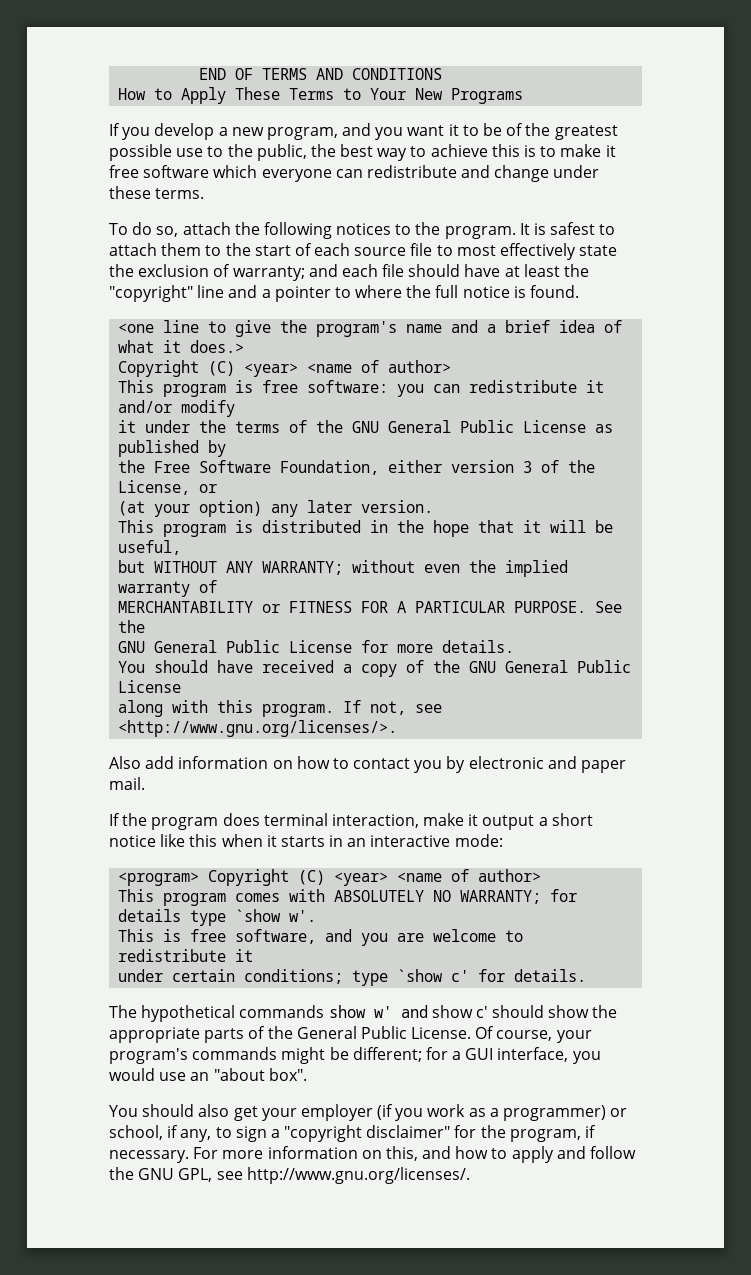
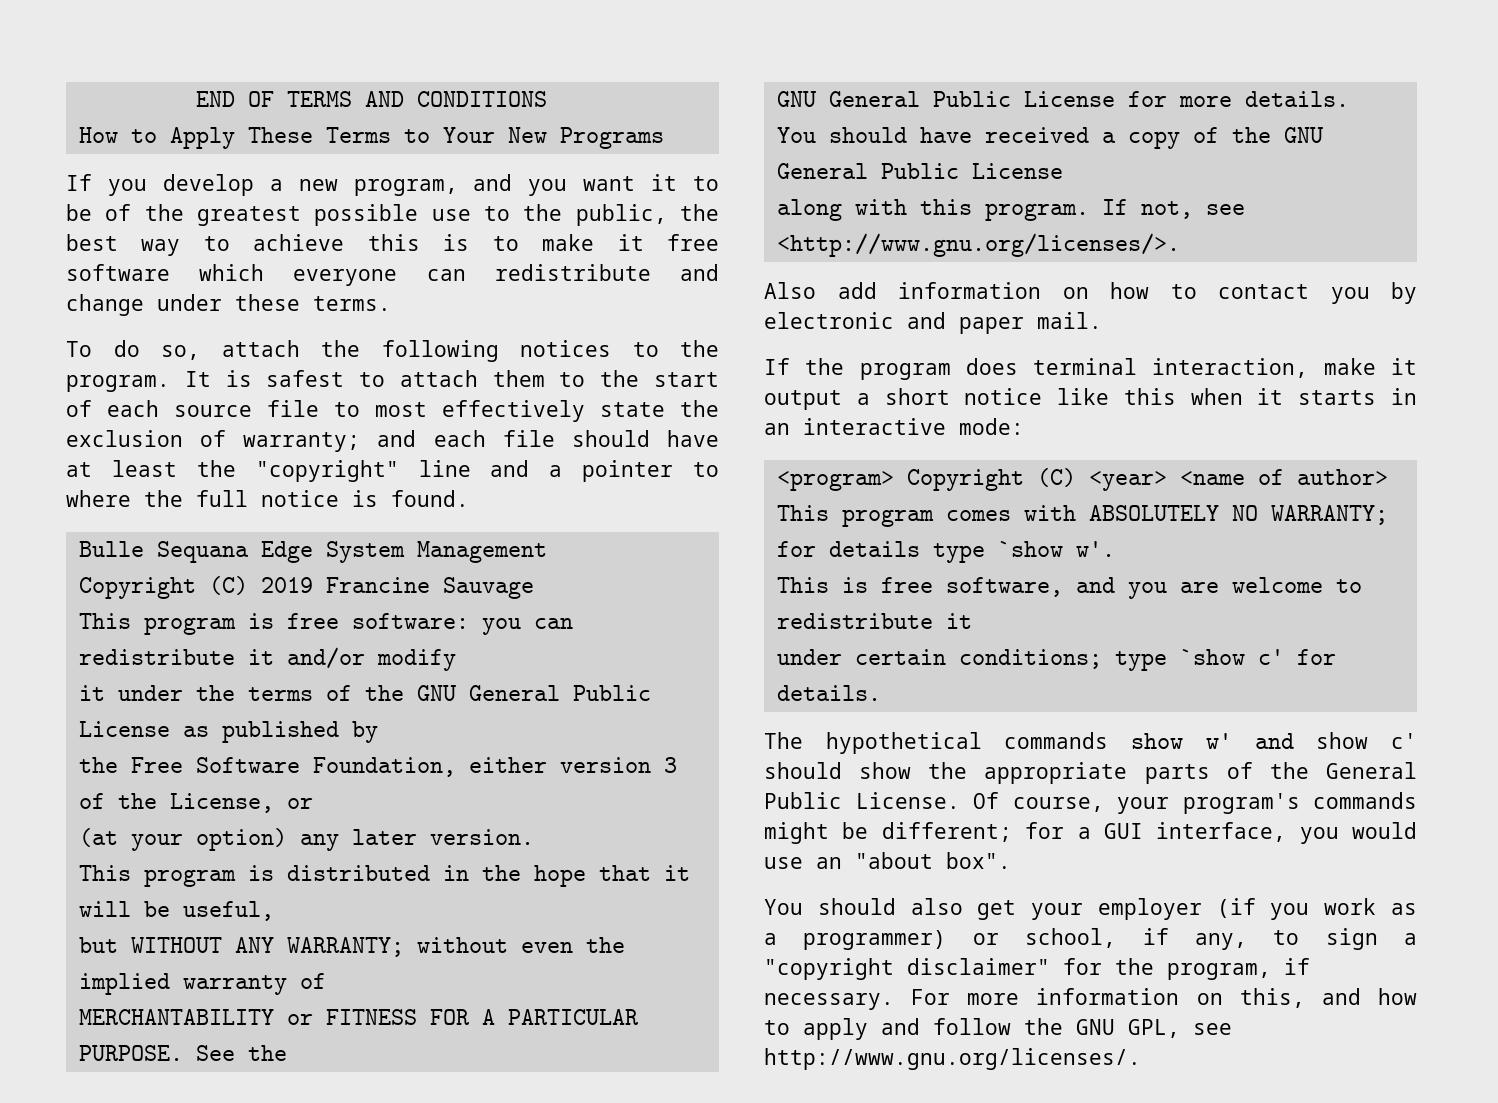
[118,320,623,337] [118,340,245,353] [118,360,452,377] <one line to give the program's name and a brief idea of what it does.> // Copyright (C) <year> <name of author> -> [78,541,547,563] [78,576,534,599] Bulle Sequana Edge System Management // Copyright (C) 2019 Francine Sauvage

